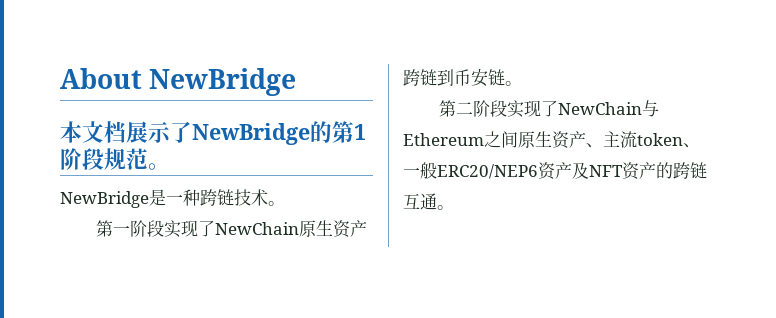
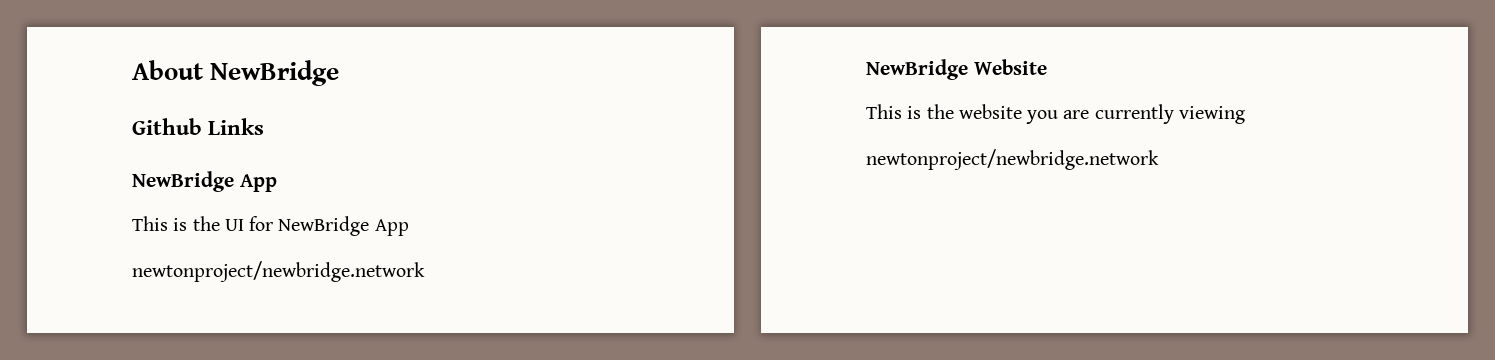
[60,121,366,145] [60,148,170,170] [60,189,285,208] [96,220,368,238] [403,69,522,87] [439,100,660,118] [403,131,700,149] [403,162,707,180] [403,193,454,210] 本文档展示了NewBridge的第1阶段规范。 // NewBridge是一种跨链技术。 // 第一阶段实现了NewChain原生资产跨链到币安链。 // 第二阶段实现了NewChain与Ethereum之间原生资产、主流token、一般ERC20/NEP6资产及NFT资产的跨链互通。 -> [132,118,265,135] [132,171,277,192] [132,216,409,236] [132,261,425,282] [866,59,1047,80] [866,104,1245,124] [866,149,1159,170] Github Links // NewBridge App // This is the UI for NewBridge App // newtonproject/newbridge.network // NewBridge Website // This is the website you are currently viewing // newtonproject/newbridge.network

